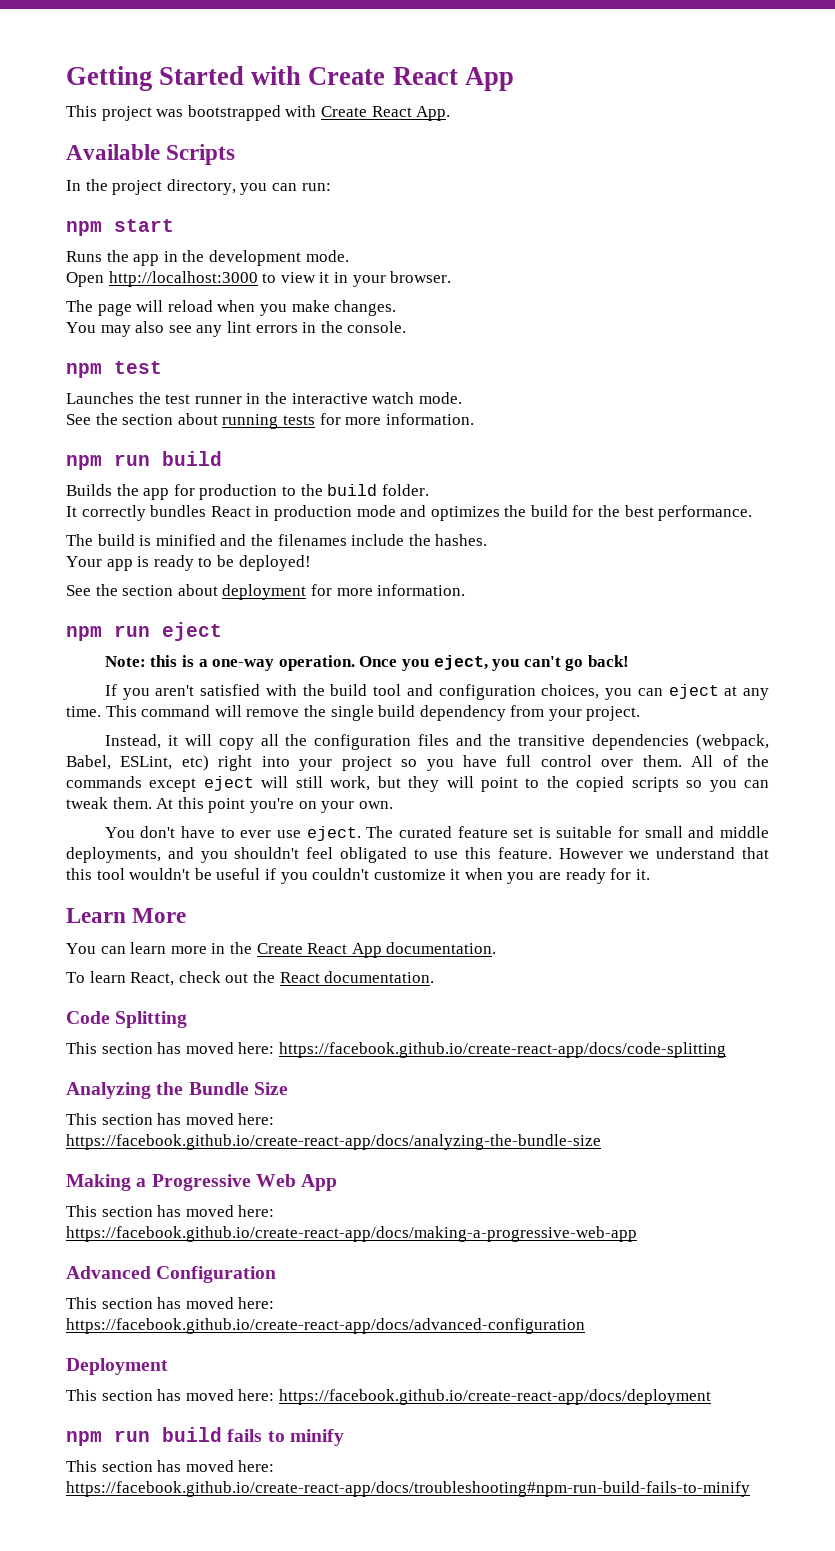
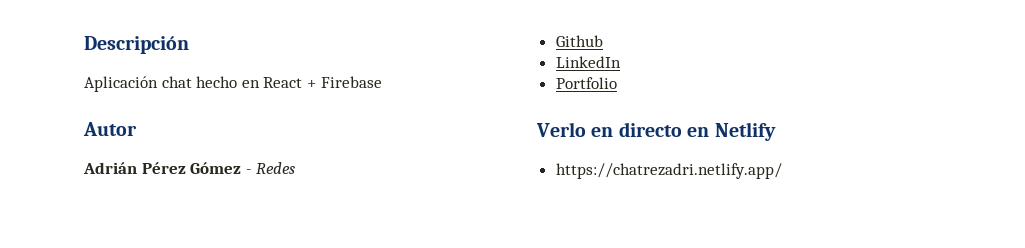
[66,66,514,91] [66,105,451,121] [66,144,236,165] [66,179,331,195] [66,219,174,236] [66,250,349,266] [66,271,452,287] [66,300,397,316] [66,321,407,337] [66,361,162,378] [66,392,462,404] [66,413,474,429] [66,451,222,470] [66,484,429,500] [66,505,753,521] [66,534,488,546] [66,555,311,571] [66,584,466,600] [66,622,222,641] [104,655,629,671] [104,684,770,700] [66,705,641,721] [104,734,769,750] [66,755,769,771] [66,776,769,792] [66,797,393,813] [104,826,770,841] [66,847,769,863] [66,868,650,884] [66,908,187,923] [66,942,497,958] [66,971,435,986] [66,1011,188,1028] [66,1042,726,1058] [66,1082,288,1099] [66,1113,275,1125] [66,1134,601,1150] [66,1174,338,1191] [66,1205,275,1217] [66,1226,637,1242] [66,1266,277,1283] [66,1297,275,1309] [66,1318,585,1334] [66,1358,168,1375] [66,1389,711,1405] [66,1427,344,1446] [66,1460,275,1472] [66,1481,750,1497] Getting Started with Create React App // This project was bootstrapped with Create React App. // Available Scripts // In the project directory, you can run: // npm start // Runs the app in the development mode. // Open http://localhost:3000 to view it in your browser. // The page will reload when you make changes. // You may also see any lint errors in the console. // npm test // Launches the test runner in the interactive watch mode. // See the section about running tests for more information. // npm run build // Builds the app for production to the build folder. // It correctly bundles React in production mode and optimizes the build for the best performance. // The build is minified and the filenames include the hashes. // Your app is ready to be deployed! // See the section about deployment for more information. // npm run eject // Note: this is a one-way operation. Once you eject, you can't go back! // If you aren't satisfied with the build tool and configuration choices, you can eject at any time. This command will remove the single build dependency from your project. // Instead, it will copy all the configuration files and the transitive dependencies (webpack, Babel, ESLint, etc) right into your project so you have full control over them. All of the commands except eject will still work, but they will point to the copied scripts so you can tweak them. At this point you're on your own. // You don't have to ever use eject. The curated feature set is suitable for small and middle deployments, and you shouldn't feel obligated to use this feature. However we understand that this tool wouldn't be useful if you couldn't customize it when you are ready for it. // Learn More // You can learn more in the Create React App documentation. // To learn React, check out the React documentation. // Code Splitting // This section has moved here: https://facebook.github.io/create-react-app/docs/code-splitting // Analyzing the Bundle Size // This section has moved here: https://facebook.github.io/create-react-app/docs/analyzing-the-bundle-size // Making a Progressive Web App // This section has moved here: https://facebook.github.io/create-react-app/docs/making-a-progressive-web-app // Advanced Configuration // This section has moved here: https://facebook.github.io/create-react-app/docs/advanced-configuration // Deployment // This section has moved here: https://facebook.github.io/create-react-app/docs/deployment // npm run build fails to minify // This section has moved here: https://facebook.github.io/create-react-app/docs/troubleshooting#npm-run-build-fails-to-minify -> [84,36,189,54] [84,76,382,92] [83,122,137,136] [83,162,296,174] [555,35,603,47] [555,56,621,68] [555,77,617,89] [536,122,776,141] [555,163,782,179] Descripción // Aplicación chat hecho en React + Firebase // Autor // Adrián Pérez Gómez - Redes // Github // LinkedIn // Portfolio // Verlo en directo en Netlify // https://chatrezadri.netlify.app/

